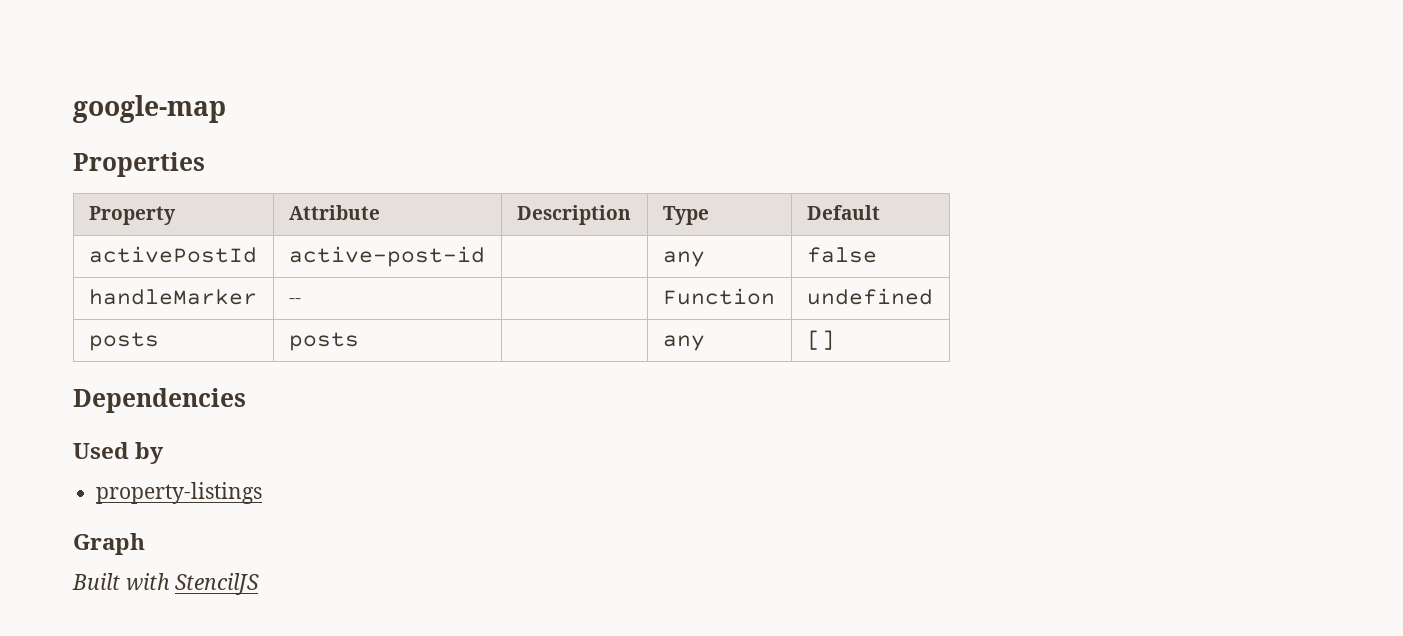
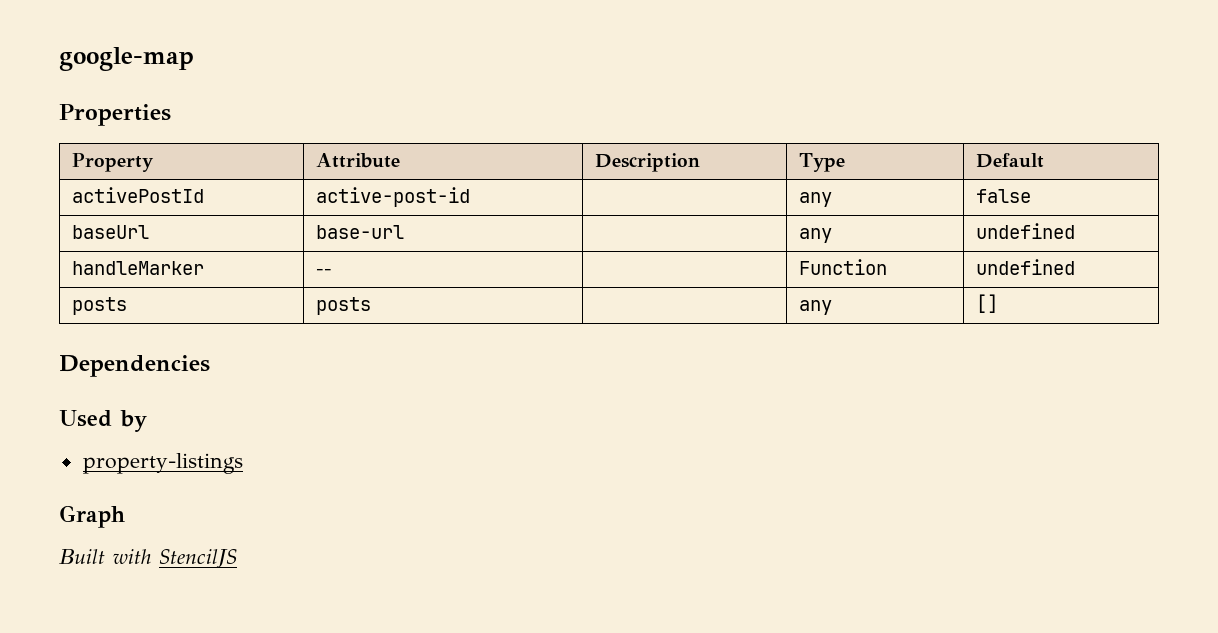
(877, 255) none -> [72,225,150,239] [316,225,405,239] [799,228,833,243] [976,223,1076,239] // baseUrl | base-url | | any | undefined

